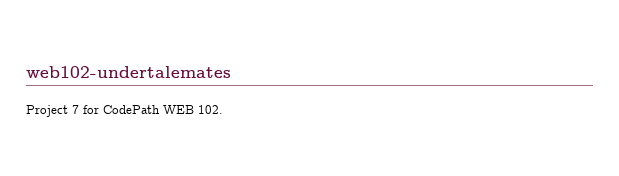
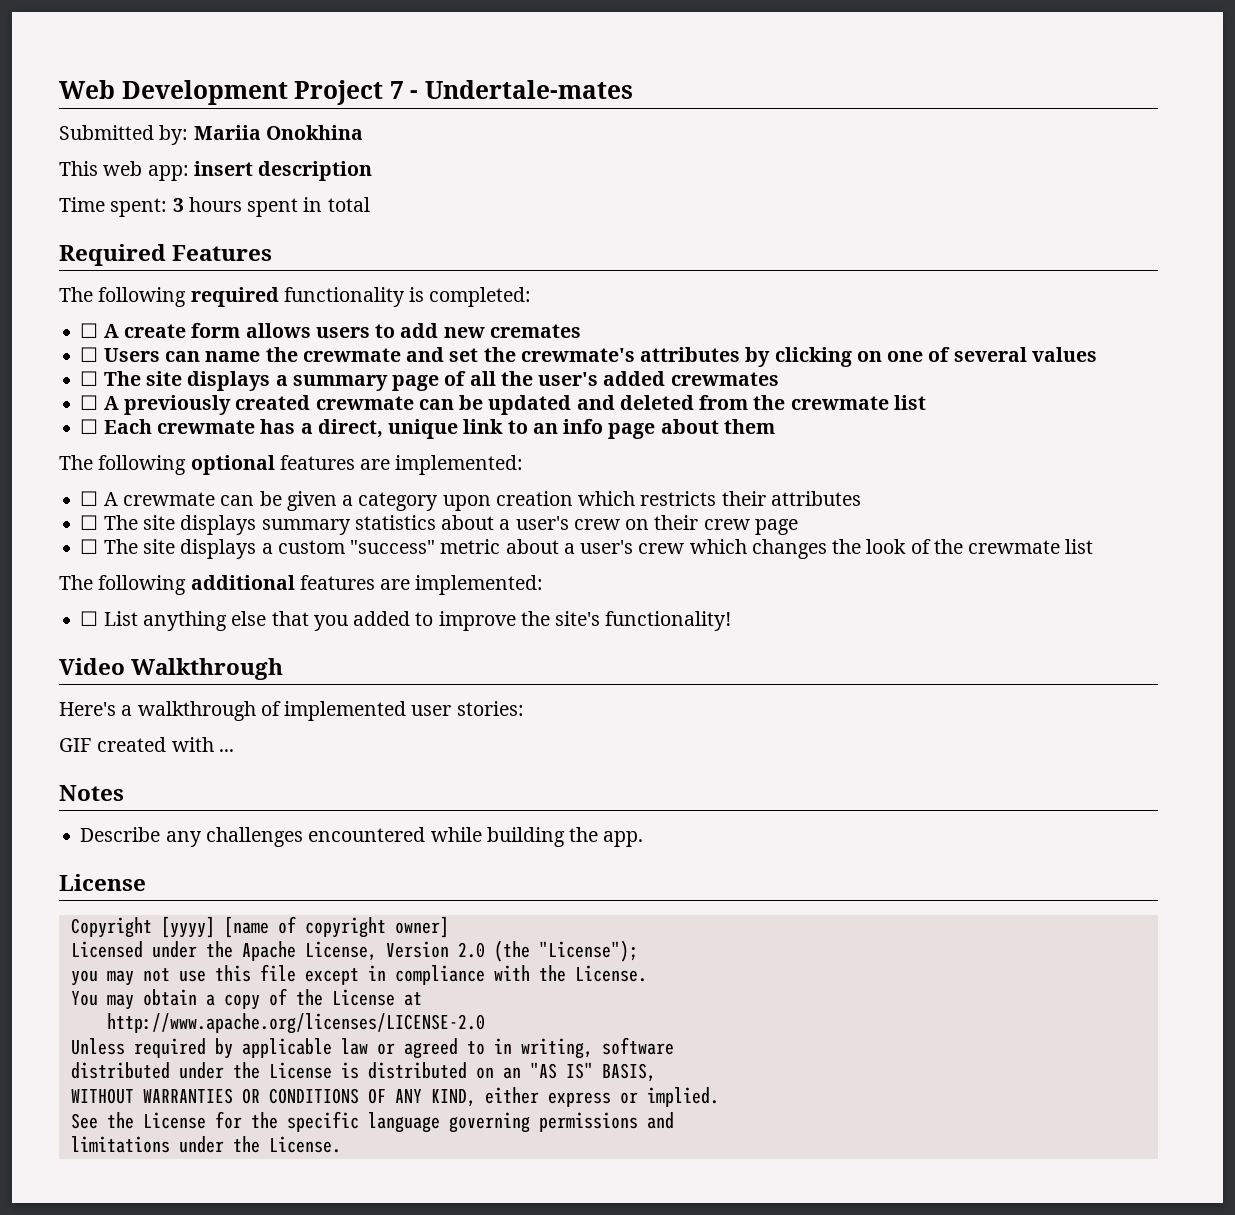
[26,66,231,78] [26,105,223,117] web102-undertalemates // Project 7 for CodePath WEB 102. -> [59,80,634,105] [59,125,363,145] [59,161,373,181] [59,197,370,217] [59,244,273,266] [59,287,532,307] [80,323,581,338] [80,347,1097,367] [80,371,779,391] [80,395,926,415] [80,419,775,439] [59,455,524,475] [80,491,861,511] [80,515,798,535] [80,539,1094,559] [59,575,544,595] [80,611,732,631] [59,658,284,680] [59,701,524,721] [59,737,234,752] [59,785,124,801] [80,827,644,847] [59,874,146,891] [70,916,449,938] [70,940,638,962] [70,964,647,986] [70,988,422,1010] [106,1013,485,1034] [70,1037,674,1059] [70,1062,656,1082] [70,1087,719,1107] [70,1111,674,1133] [70,1136,341,1153] Web Development Project 7 - Undertale-mates // Submitted by: Mariia Onokhina // This web app: insert description // Time spent: 3 hours spent in total // Required Features // The following required functionality is completed: // ☐ A create form allows users to add new cremates // ☐ Users can name the crewmate and set the crewmate's attributes by clicking on one of several values // ☐ The site displays a summary page of all the user's added crewmates // ☐ A previously created crewmate can be updated and deleted from the crewmate list // ☐ Each crewmate has a direct, unique link to an info page about them // The following optional features are implemented: // ☐ A crewmate can be given a category upon creation which restricts their attributes // ☐ The site displays summary statistics about a user's crew on their crew page // ☐ The site displays a custom "success" metric about a user's crew which changes the look of the crewmate list // The following additional features are implemented: // ☐ List anything else that you added to improve the site's functionality! // Video Walkthrough // Here's a walkthrough of implemented user stories: // GIF created with ... // Notes // Describe any challenges encountered while building the app. // License // Copyright [yyyy] [name of copyright owner] // Licensed under the Apache License, Version 2.0 (the "License"); // you may not use this file except in compliance with the License. // You may obtain a copy of the License at // http://www.apache.org/licenses/LICENSE-2.0 // Unless required by applicable law or agreed to in writing, software // distributed under the License is distributed on an "AS IS" BASIS, // WITHOUT WARRANTIES OR CONDITIONS OF ANY KIND, either express or implied. // See the License for the specific language governing permissions and // limitations under the License.

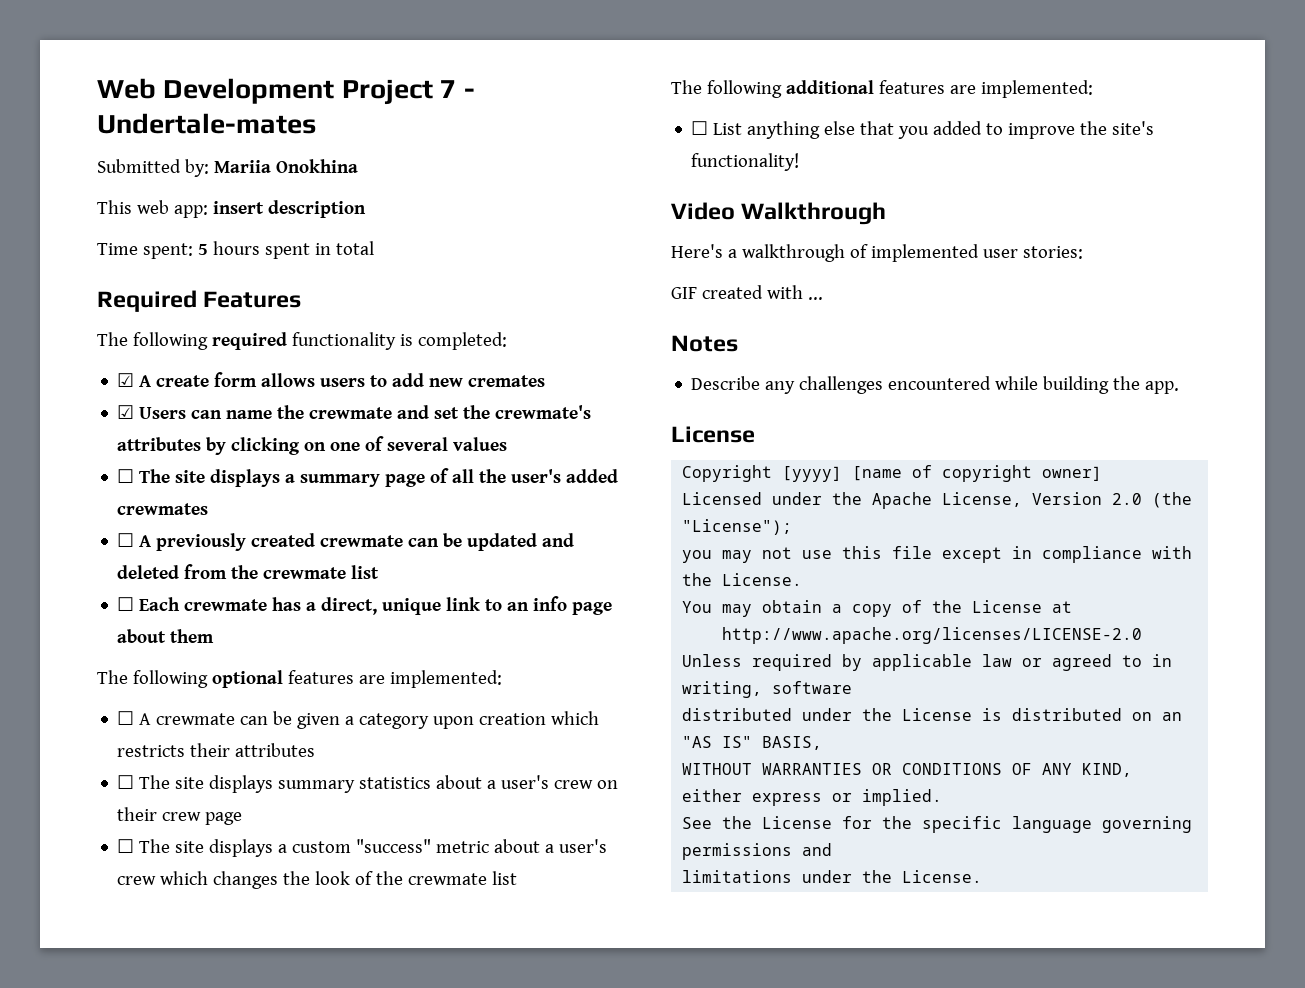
[172,198,184,212] 3 -> [197,244,208,255] 5
[80,323,99,338] ☐ -> [117,373,135,387] ☑
[80,347,99,362] ☐ -> [117,405,135,419] ☑

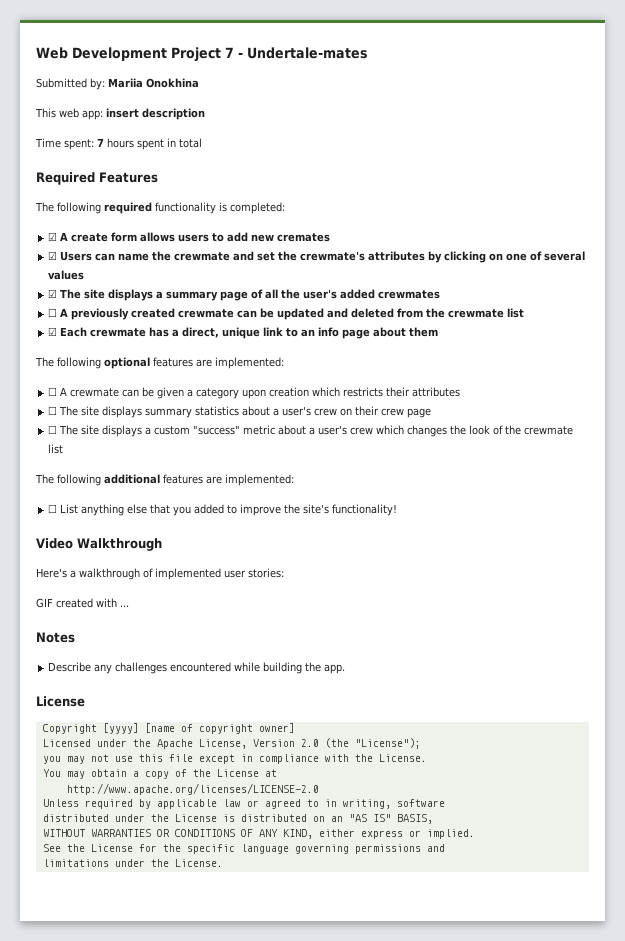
[197,244,208,255] 5 -> [97,138,104,147] 7
[117,469,135,483] ☐ -> [48,289,58,298] ☑
[117,597,135,611] ☐ -> [48,327,58,336] ☑

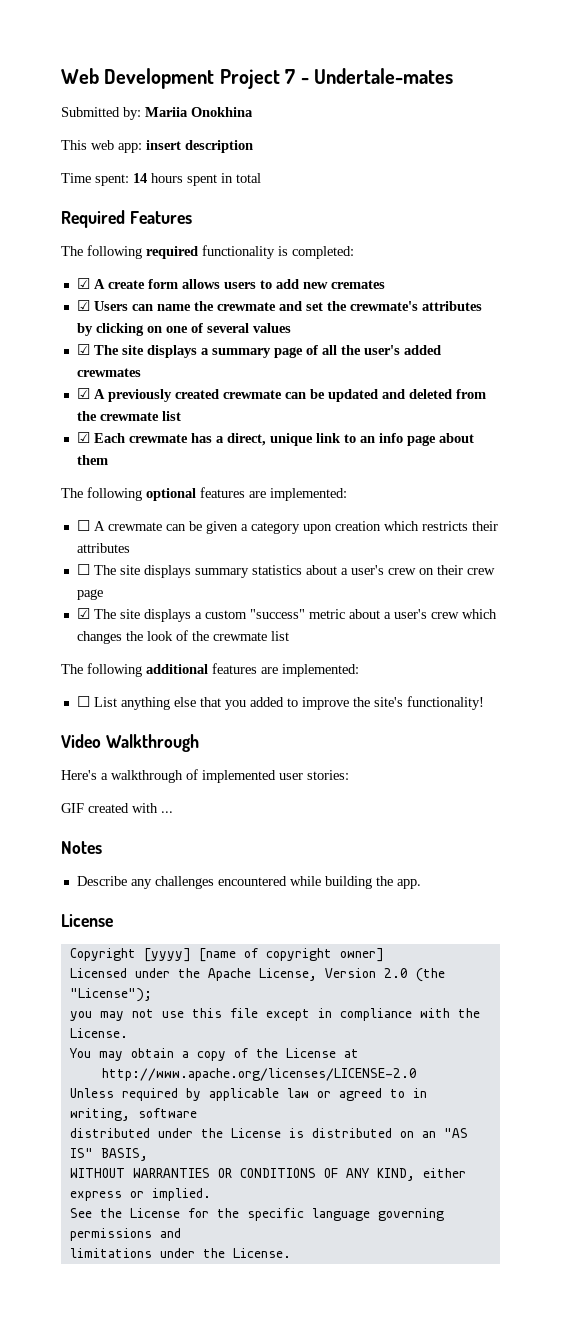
[97,138,104,147] 7 -> [133,173,147,183] 14
[48,308,58,317] ☐ -> [76,388,90,399] ☑
[48,425,58,434] ☐ -> [76,608,90,619] ☑

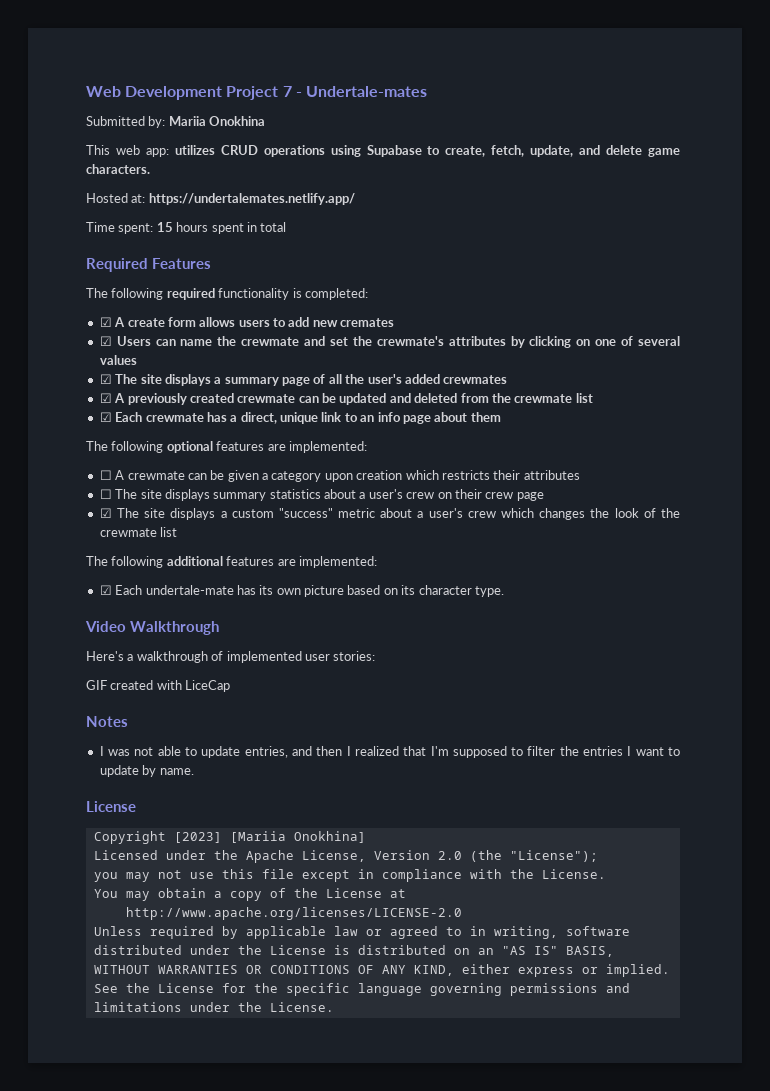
[146,140,253,153] insert description -> [174,145,681,157] [86,164,150,174] [86,193,355,205] utilizes CRUD operations using Supabase to create, fetch, update, and delete game characters. // Hosted at: https://undertalemates.netlify.app/
[133,173,147,183] 14 -> [156,222,173,232] 15
[76,696,484,710] ☐ List anything else that you added to improve the site's functionality! -> [99,585,504,597] ☑ Each undertale-mate has its own picture based on its character type.
[161,811,173,813] ... -> [185,680,231,692] LiceCap
[76,876,421,889] [61,914,113,927] [69,948,384,962] Describe any challenges encountered while building the app. // License // Copyright [yyyy] [name of copyright owner] -> [99,746,680,758] [99,765,194,777] [86,801,136,812] [93,831,366,844] I was not able to update entries, and then I realized that I'm supposed to filter the entries I want to update by name. // License // Copyright [2023] [Mariia Onokhina]

